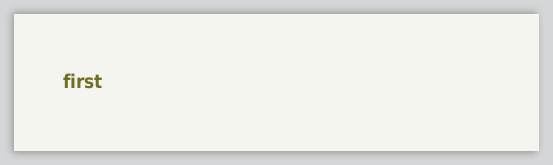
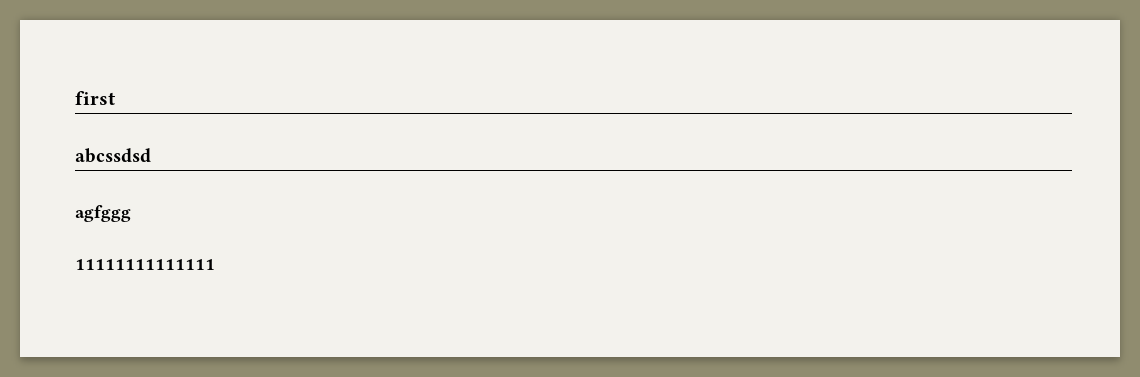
(102, 81) none -> [75,148,151,163] [75,205,131,222] [75,259,215,270] // abcssdsd // agfggg // 11111111111111

